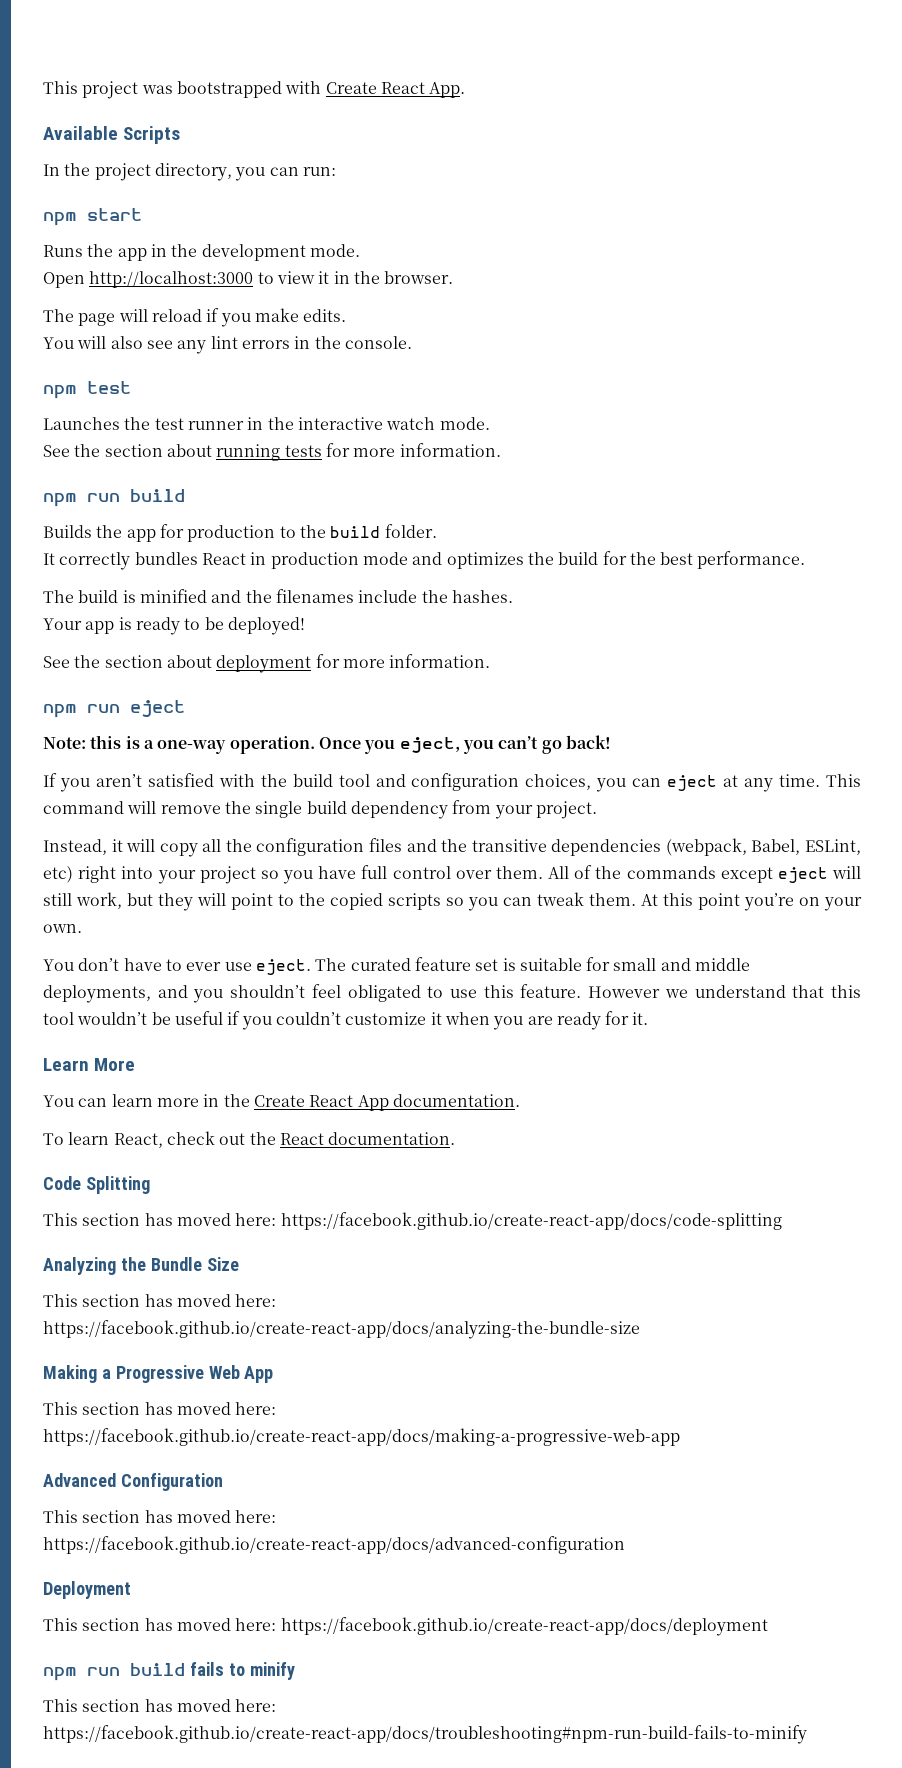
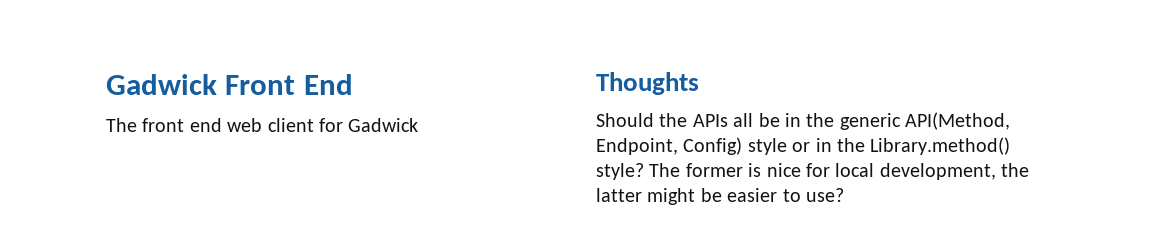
[43,81,466,99] [43,126,181,144] [43,163,336,181] [43,208,142,226] [43,244,360,261] [43,271,454,288] [43,308,347,327] [43,336,412,354] [43,381,131,399] [43,417,490,430] [43,443,501,461] [43,489,185,507] [43,524,437,542] [43,551,806,570] [43,589,513,603] [43,617,305,635] [43,654,491,673] [43,700,185,718] [43,735,611,754] [43,773,862,792] [43,800,597,819] [43,838,861,857] [43,865,861,884] [43,892,862,911] [43,924,82,933] [43,957,751,975] [43,984,861,1003] [43,1011,649,1030] [43,1058,136,1071] [43,1094,520,1111] [43,1131,456,1148] [43,1176,150,1194] [43,1212,782,1230] [43,1257,239,1275] [43,1294,277,1307] [43,1320,640,1339] [43,1365,274,1383] [43,1402,277,1415] [43,1428,680,1446] [43,1473,223,1491] [43,1510,277,1523] [43,1536,625,1554] [43,1581,131,1599] [43,1617,768,1636] [43,1662,295,1681] [43,1699,277,1712] [43,1725,807,1744] This project was bootstrapped with Create React App. // Available Scripts // In the project directory, you can run: // npm start // Runs the app in the development mode. // Open http://localhost:3000 to view it in the browser. // The page will reload if you make edits. // You will also see any lint errors in the console. // npm test // Launches the test runner in the interactive watch mode. // See the section about running tests for more information. // npm run build // Builds the app for production to the build folder. // It correctly bundles React in production mode and optimizes the build for the best performance. // The build is minified and the filenames include the hashes. // Your app is ready to be deployed! // See the section about deployment for more information. // npm run eject // Note: this is a one-way operation. Once you eject, you can’t go back! // If you aren’t satisfied with the build tool and configuration choices, you can eject at any time. This command will remove the single build dependency from your project. // Instead, it will copy all the configuration files and the transitive dependencies (webpack, Babel, ESLint, etc) right into your project so you have full control over them. All of the commands except eject will still work, but they will point to the copied scripts so you can tweak them. At this point you’re on your own. // You don’t have to ever use eject. The curated feature set is suitable for small and middle deployments, and you shouldn’t feel obligated to use this feature. However we understand that this tool wouldn’t be useful if you couldn’t customize it when you are ready for it. // Learn More // You can learn more in the Create React App documentation. // To learn React, check out the React documentation. // Code Splitting // This section has moved here: https://facebook.github.io/create-react-app/docs/code-splitting // Analyzing the Bundle Size // This section has moved here: https://facebook.github.io/create-react-app/docs/analyzing-the-bundle-size // Making a Progressive Web App // This section has moved here: https://facebook.github.io/create-react-app/docs/making-a-progressive-web-app // Advanced Configuration // This section has moved here: https://facebook.github.io/create-react-app/docs/advanced-configuration // Deployment // This section has moved here: https://facebook.github.io/create-react-app/docs/deployment // npm run build fails to minify // This section has moved here: https://facebook.github.io/create-react-app/docs/troubleshooting#npm-run-build-fails-to-minify -> [106,74,353,95] [106,118,419,132] [596,72,699,95] [596,112,1011,130] [596,137,1011,155] [596,163,1030,180] [596,188,844,205] Gadwick Front End // The front end web client for Gadwick // Thoughts // Should the APIs all be in the generic API(Method, Endpoint, Config) style or in the Library.method() style? The former is nice for local development, the latter might be easier to use?

